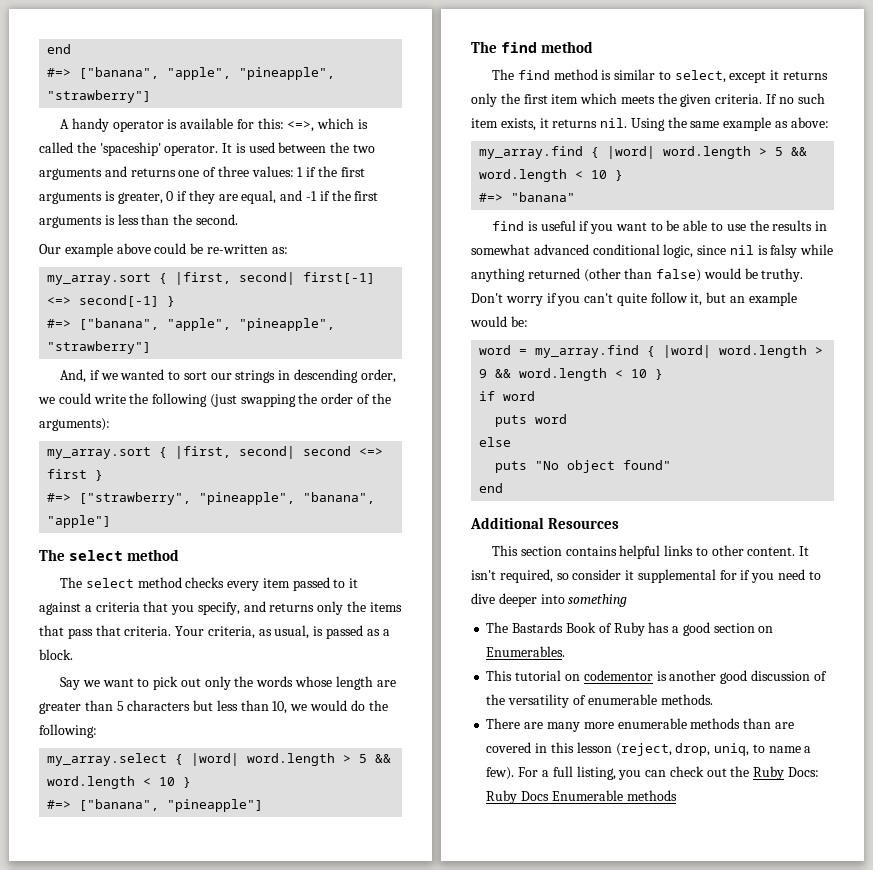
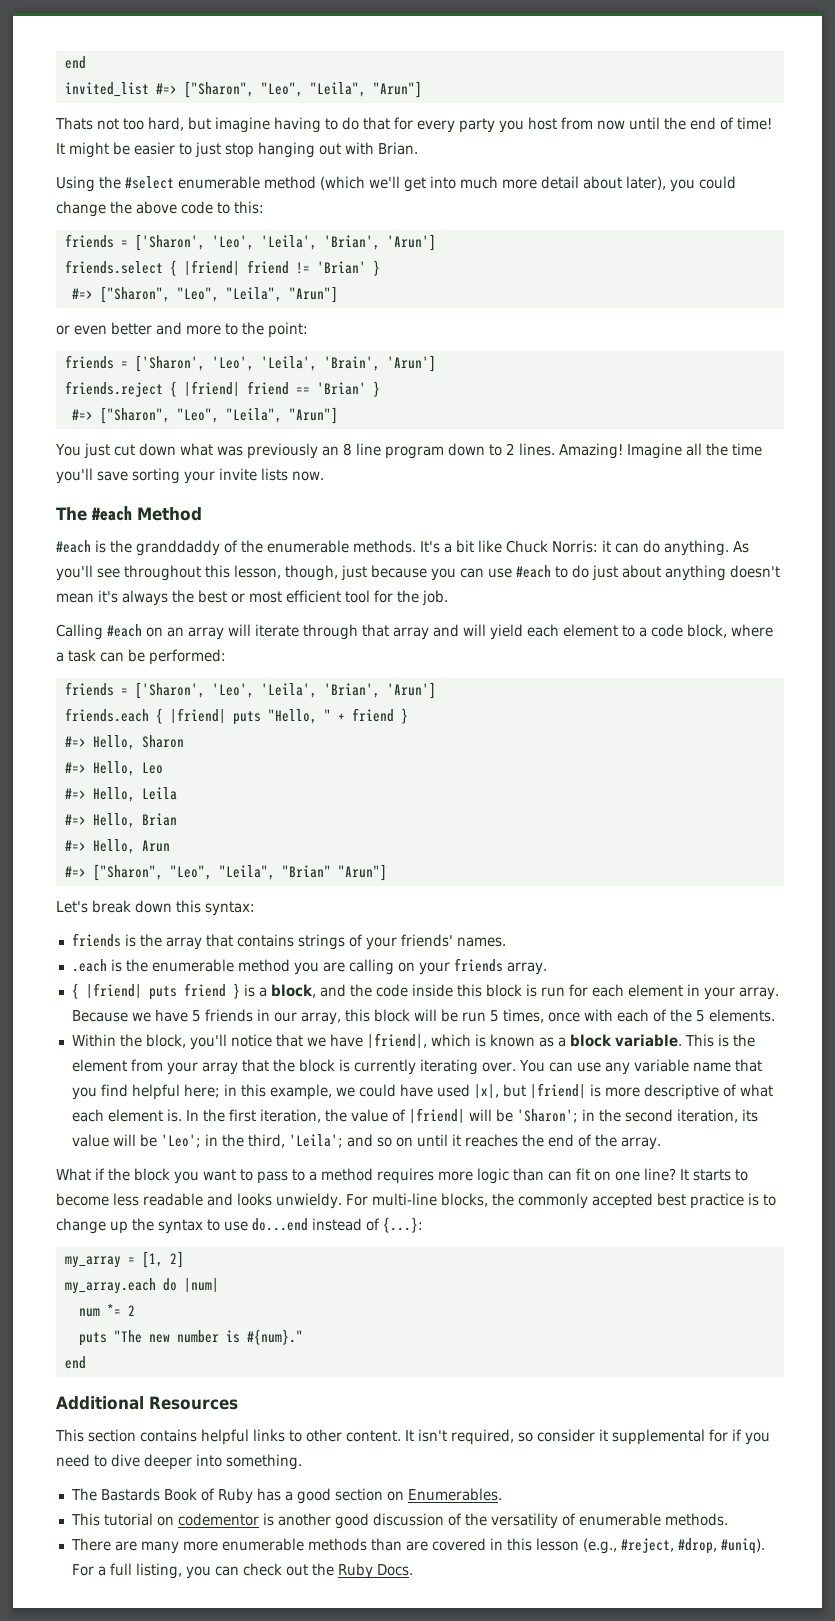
[47,44,72,54] [47,67,336,80] [47,90,152,103] [59,118,368,132] [39,142,376,156] [39,166,365,180] [39,190,379,204] [39,214,238,228] [39,243,288,257] [47,272,376,285] [47,295,176,307] [47,318,336,331] [47,341,152,354] [59,369,396,383] [38,393,391,407] [39,418,110,431] [47,446,384,459] [47,469,104,481] [47,492,376,505] [47,515,112,528] [39,549,180,561] [59,577,359,591] [39,601,402,615] [39,625,390,639] [39,649,73,660] [59,676,396,690] [39,700,388,714] [39,724,97,738] [47,753,392,766] [47,776,192,789] [47,799,264,812] [471,41,594,53] [491,69,828,83] [471,93,825,107] [471,117,829,131] [479,146,808,159] [479,169,624,182] [479,192,576,202] [491,220,828,234] [471,244,834,258] [471,268,804,282] [471,292,797,306] [470,316,528,327] [479,345,824,358] [479,368,664,381] [479,391,536,401] [495,414,568,427] [479,437,512,447] [495,460,672,473] end // #=> ["banana", "apple", "pineapple", "strawberry"] // A handy operator is available for this: <=>, which is called the 'spaceship' operator. It is used between the two arguments and returns one of three values: 1 if the first arguments is greater, 0 if they are equal, and -1 if the first arguments is less than the second. // Our example above could be re-written as: // my_array.sort { |first, second| first[-1] <=> second[-1] } // #=> ["banana", "apple", "pineapple", "strawberry"] // And, if we wanted to sort our strings in descending order, we could write the following (just swapping the order of the arguments): // my_array.sort { |first, second| second <=> first } // #=> ["strawberry", "pineapple", "banana", "apple"] // The select method // The select method checks every item passed to it against a criteria that you specify, and returns only the items that pass that criteria. Your criteria, as usual, is passed as a block. // Say we want to pick out only the words whose length are greater than 5 characters but less than 10, we would do the following: // my_array.select { |word| word.length > 5 && word.length < 10 } // #=> ["banana", "pineapple"] // The find method // The find method is similar to select, except it returns only the first item which meets the given criteria. If no such item exists, it returns nil. Using the same example as above: // my_array.find { |word| word.length > 5 && word.length < 10 } // #=> "banana" // find is useful if you want to be able to use the results in somewhat advanced conditional logic, since nil is falsy while anything returned (other than false) would be truthy. Don't worry if you can't quite follow it, but an example would be: // word = my_array.find { |word| word.length > 9 && word.length < 10 } // if word // puts word // else // puts "No object found" -> [64,56,86,69] [64,81,422,98] [55,117,772,133] [56,142,418,158] [56,176,736,192] [56,201,264,217] [64,234,436,251] [64,260,380,276] [71,286,338,303] [56,322,308,338] [64,355,436,372] [64,381,380,397] [71,407,338,424] [55,443,762,459] [56,468,324,484] [56,506,202,521] [56,540,749,556] [56,565,780,581] [56,590,448,606] [56,624,773,640] [56,649,226,665] [64,682,436,699] [64,708,408,725] [64,735,184,750] [64,761,163,776] [64,787,177,802] [64,813,177,828] [64,839,170,854] [64,864,387,881] [56,900,255,916] [71,933,506,950] [71,958,547,975] [71,983,779,1000] [71,1009,775,1025] [71,1033,755,1050] [71,1059,762,1075] [71,1083,773,1100] [71,1108,758,1123] [71,1134,661,1150] [56,1168,748,1184] [56,1193,776,1209] [56,1217,423,1234] [64,1251,184,1268] [64,1278,219,1294] [78,1304,135,1317] [78,1329,303,1346] end // invited_list #=> ["Sharon", "Leo", "Leila", "Arun"] // Thats not too hard, but imagine having to do that for every party you host from now until the end of time! It might be easier to just stop hanging out with Brian. // Using the #select enumerable method (which we'll get into much more detail about later), you could change the above code to this: // friends = ['Sharon', 'Leo', 'Leila', 'Brian', 'Arun'] // friends.select { |friend| friend != 'Brian' } // #=> ["Sharon", "Leo", "Leila", "Arun"] // or even better and more to the point: // friends = ['Sharon', 'Leo', 'Leila', 'Brain', 'Arun'] // friends.reject { |friend| friend == 'Brian' } // #=> ["Sharon", "Leo", "Leila", "Arun"] // You just cut down what was previously an 8 line program down to 2 lines. Amazing! Imagine all the time you'll save sorting your invite lists now. // The #each Method // #each is the granddaddy of the enumerable methods. It's a bit like Chuck Norris: it can do anything. As you'll see throughout this lesson, though, just because you can use #each to do just about anything doesn't mean it's always the best or most efficient tool for the job. // Calling #each on an array will iterate through that array and will yield each element to a code block, where a task can be performed: // friends = ['Sharon', 'Leo', 'Leila', 'Brian', 'Arun'] // friends.each { |friend| puts "Hello, " + friend } // #=> Hello, Sharon // #=> Hello, Leo // #=> Hello, Leila // #=> Hello, Brian // #=> Hello, Arun // #=> ["Sharon", "Leo", "Leila", "Brian" "Arun"] // Let's break down this syntax: // friends is the array that contains strings of your friends' names. // .each is the enumerable method you are calling on your friends array. // { |friend| puts friend } is a block, and the code inside this block is run for each element in your array. Because we have 5 friends in our array, this block will be run 5 times, once with each of the 5 elements. // Within the block, you'll notice that we have |friend|, which is known as a block variable. This is the element from your array that the block is currently iterating over. You can use any variable name that you find helpful here; in this example, we could have used |x|, but |friend| is more descriptive of what each element is. In the first iteration, the value of |friend| will be 'Sharon'; in the second iteration, its value will be 'Leo'; in the third, 'Leila'; and so on until it reaches the end of the array. // What if the block you want to pass to a method requires more logic than can fit on one line? It starts to become less readable and looks unwieldy. For multi-line blocks, the commonly accepted best practice is to change up the syntax to use do...end instead of {...}: // my_array = [1, 2] // my_array.each do |num| // num *= 2 // puts "The new number is #{num}."
[568,594,628,607] something -> [226,1454,302,1470] something.
[615,743,812,756] [486,767,515,780] (reject, drop, uniq, to name a few). -> [582,1538,765,1554] (e.g., #reject, #drop, #uniq).
[787,767,819,777] [486,790,677,804] Docs: Ruby Docs Enumerable methods -> [376,1564,413,1576] Docs.

